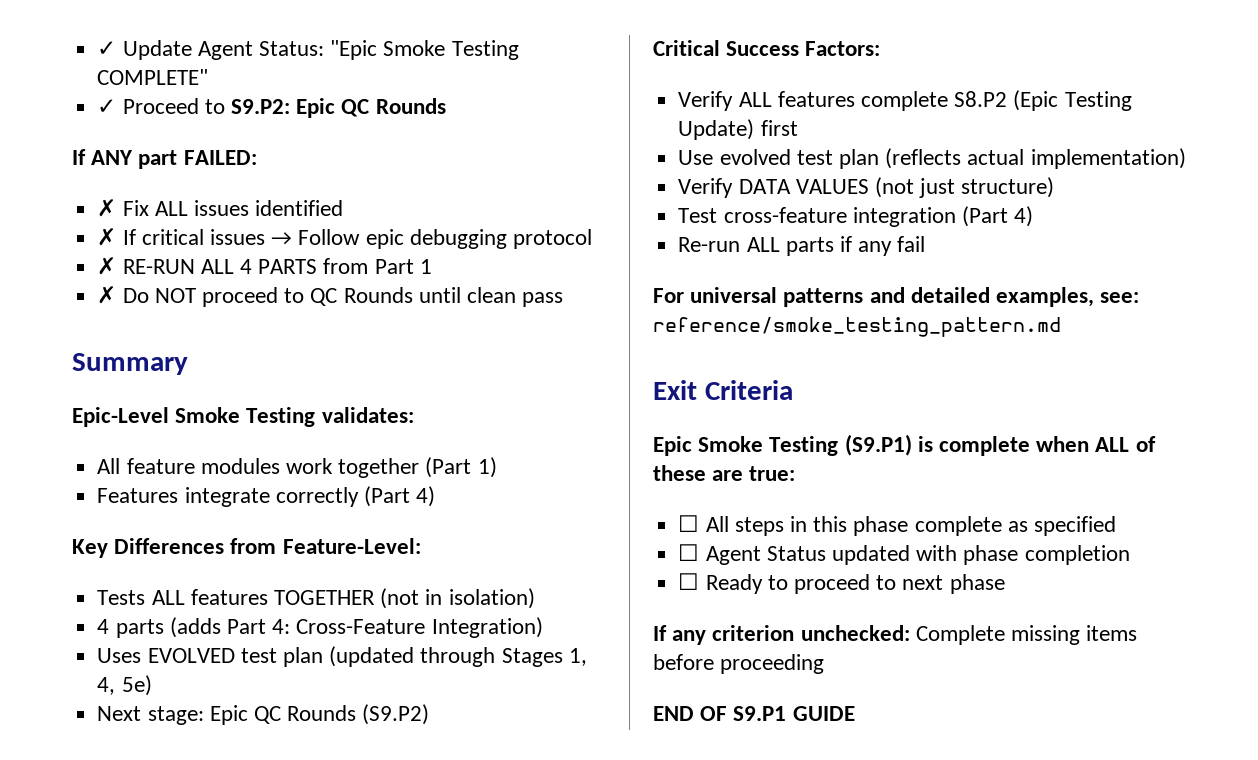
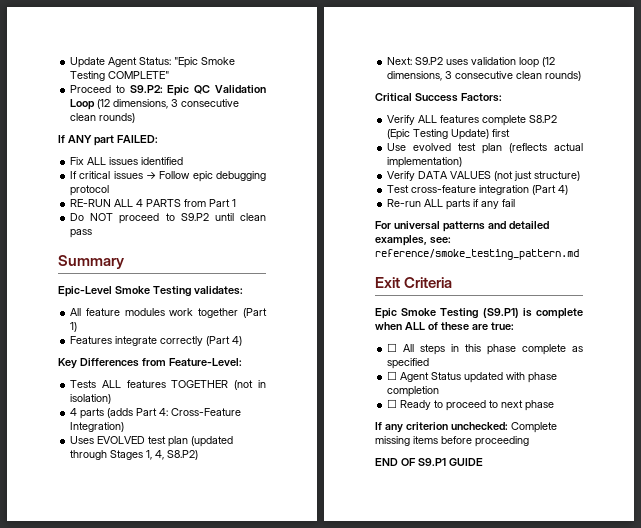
[97,41,117,56] ✓ -> (70, 62) none
[97,99,117,114] ✓ -> (170, 75) none
[375,98,446,114] Rounds -> [215,85,266,93] [70,99,240,110] [70,113,136,123] Validation Loop (12 dimensions, 3 consecutive clean rounds)
[97,199,117,217] ✗ -> (158, 139) none
[97,228,117,246] ✗ -> (184, 161) none
[97,257,117,275] ✗ -> (110, 190) none
[97,286,117,304] ✗ -> (237, 203) none
[310,287,413,306] QC Rounds -> [180,213,209,221] S9.P2
[121,675,152,696] [97,704,430,725] 5e) // Next stage: Epic QC Rounds (S9.P2) -> [167,450,199,460] [387,57,556,68] [387,71,582,81] S8.P2) // Next: S9.P2 uses validation loop (12 dimensions, 3 consecutive clean rounds)

